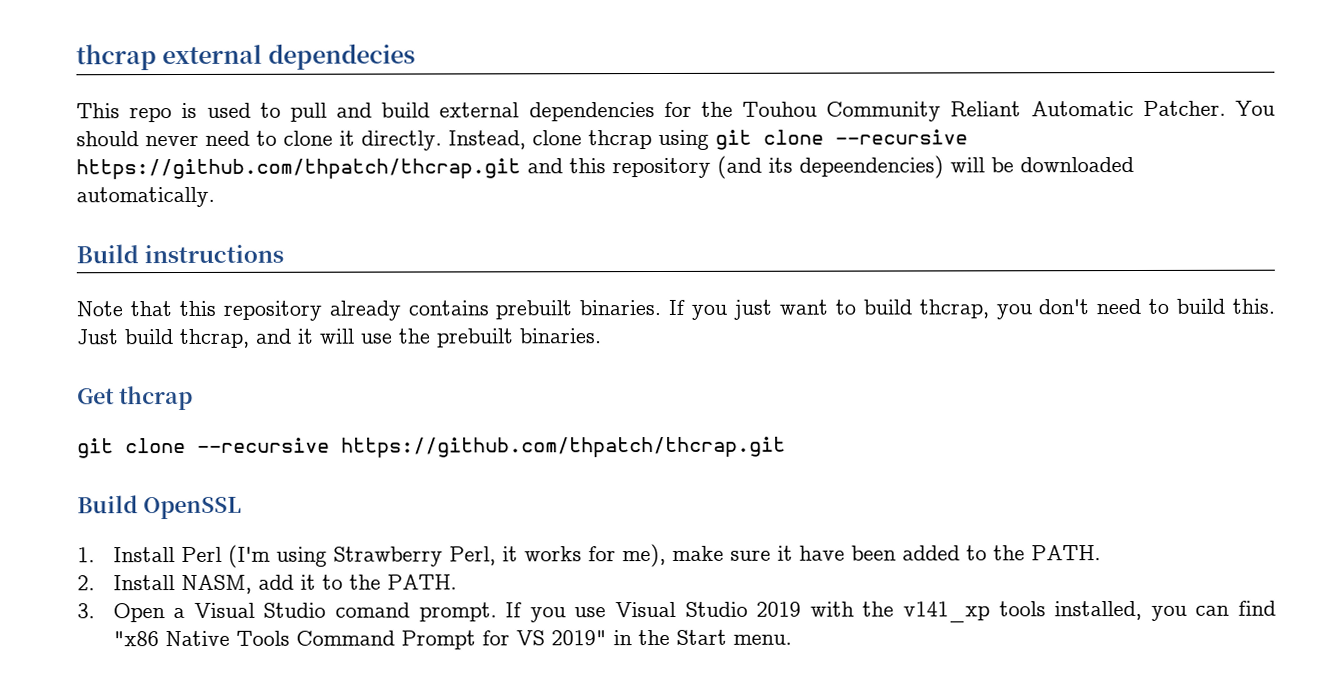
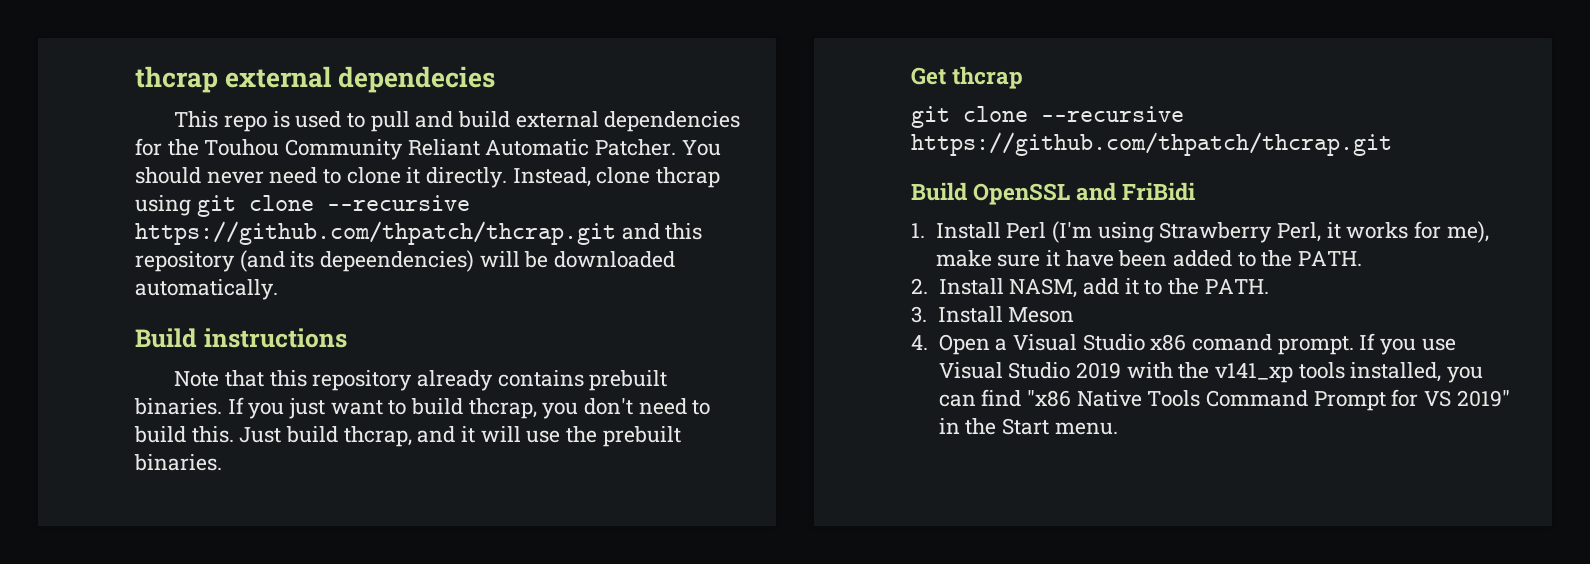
(242, 508) none -> [1076,182,1196,201] and FriBidi
(95, 611) none -> [937,306,1075,323] [911,335,928,350] Install Meson // 4.
(327, 610) none -> [1150,334,1187,351] x86

